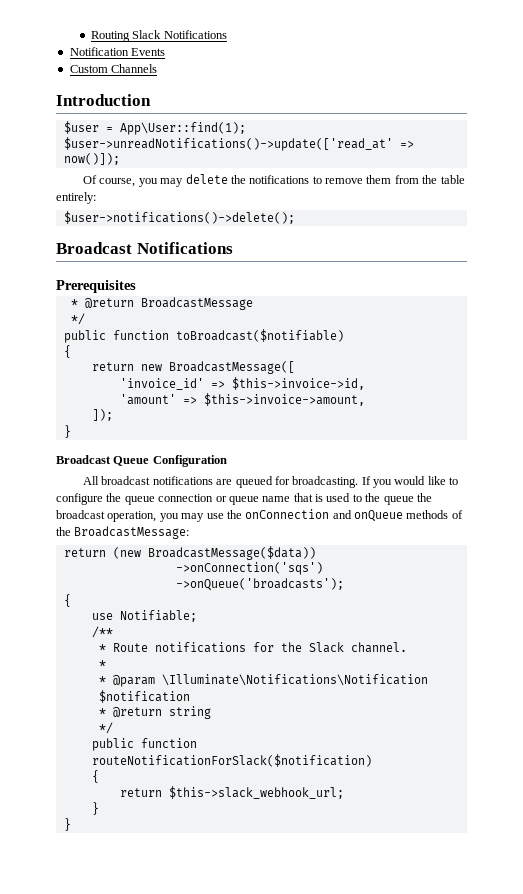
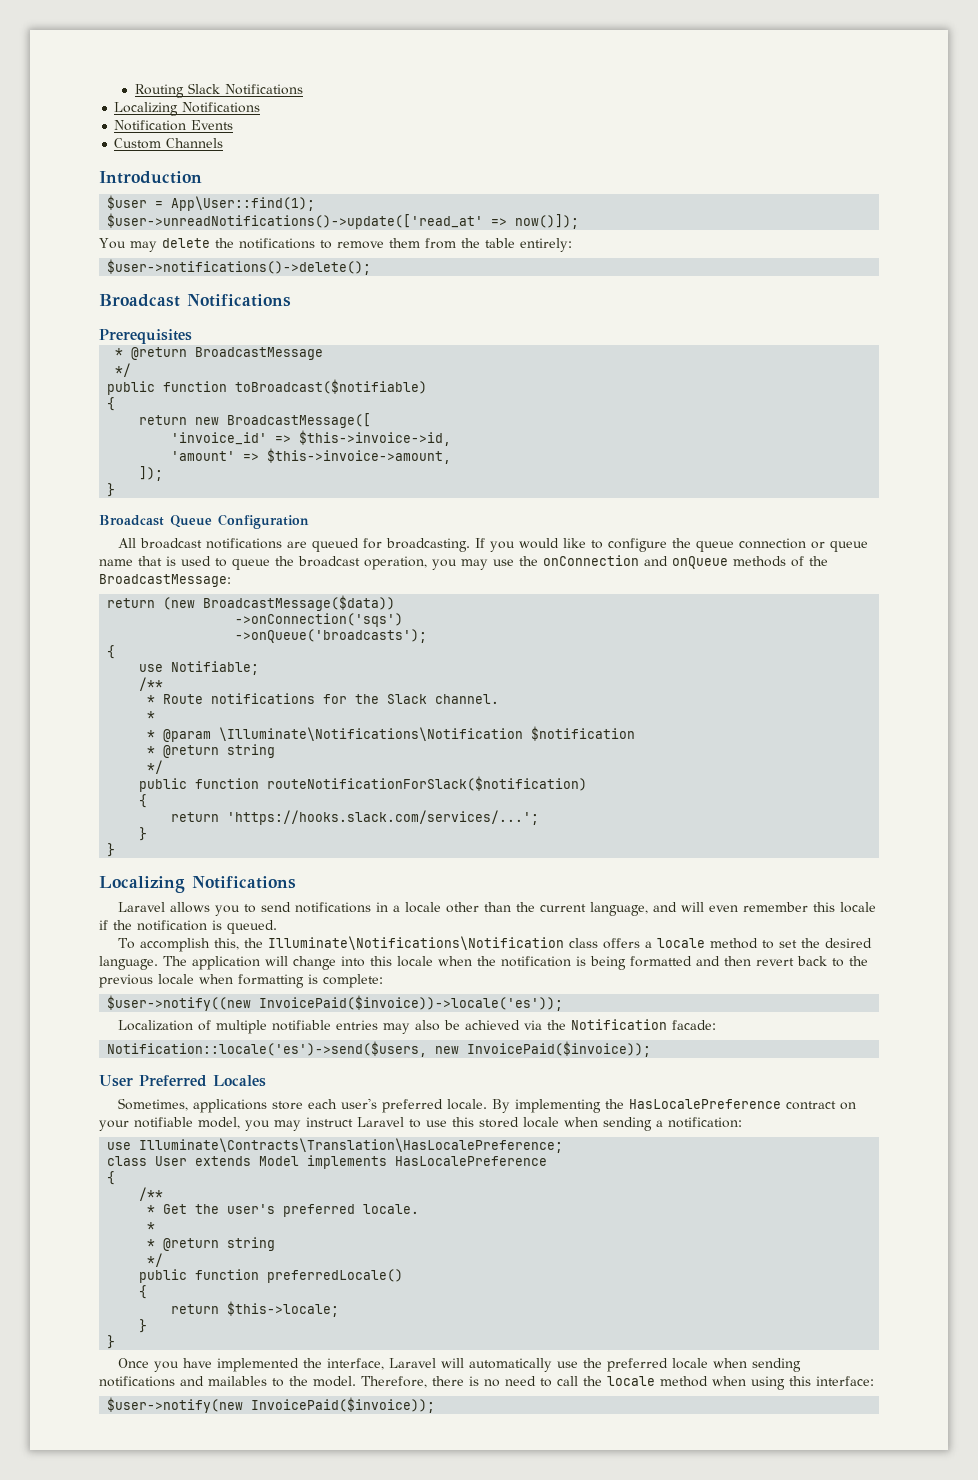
(227, 34) none -> [114,102,261,116] // Localizing Notifications
[83,175,158,187] Of course, you -> [99,238,126,249] You
[365,493,381,502] the -> (227, 562) none
[168,786,344,799] [91,802,99,815] [63,818,71,831] $this->slack_webhook_url; // } // } -> [227,810,540,825] [139,827,148,841] [107,843,116,857] [99,876,296,893] [118,902,877,916] [99,920,277,934] [118,936,873,952] [99,956,868,970] [99,974,383,988] [107,995,564,1011] [118,1019,717,1034] [107,1041,652,1057] [99,1075,266,1087] [118,1098,857,1113] [99,1117,742,1131] [107,1138,564,1153] [107,1155,548,1169] [107,1171,116,1185] [139,1187,164,1201] [147,1204,420,1217] [147,1222,156,1231] [147,1237,276,1251] [147,1253,164,1267] [139,1269,404,1283] [139,1285,148,1299] [171,1301,340,1317] [139,1319,148,1333] [107,1335,116,1349] [118,1358,802,1372] [99,1376,874,1390] [107,1397,436,1413] 'https://hooks.slack.com/services/...'; // } // } // Localizing Notifications // Laravel allows you to send notifications in a locale other than the current language, and will even remember this locale if the notification is queued. // To accomplish this, the Illuminate\Notifications\Notification class offers a locale method to set the desired language. The application will change into this locale when the notification is being formatted and then revert back to the previous locale when formatting is complete: // $user->notify((new InvoicePaid($invoice))->locale('es')); // Localization of multiple notifiable entries may also be achieved via the Notification facade: // Notification::locale('es')->send($users, new InvoicePaid($invoice)); // User Preferred Locales // Sometimes, applications store each user's preferred locale. By implementing the HasLocalePreference contract on your notifiable model, you may instruct Laravel to use this stored locale when sending a notification: // use Illuminate\Contracts\Translation\HasLocalePreference; // class User extends Model implements HasLocalePreference // { // /** // * Get the user's preferred locale. // * // * @return string // */ // public function preferredLocale() // { // return $this->locale; // } // } // Once you have implemented the interface, Laravel will automatically use the preferred locale when sending notifications and mailables to the model. Therefore, there is no need to call the locale method when using this interface: // $user->notify(new InvoicePaid($invoice));

